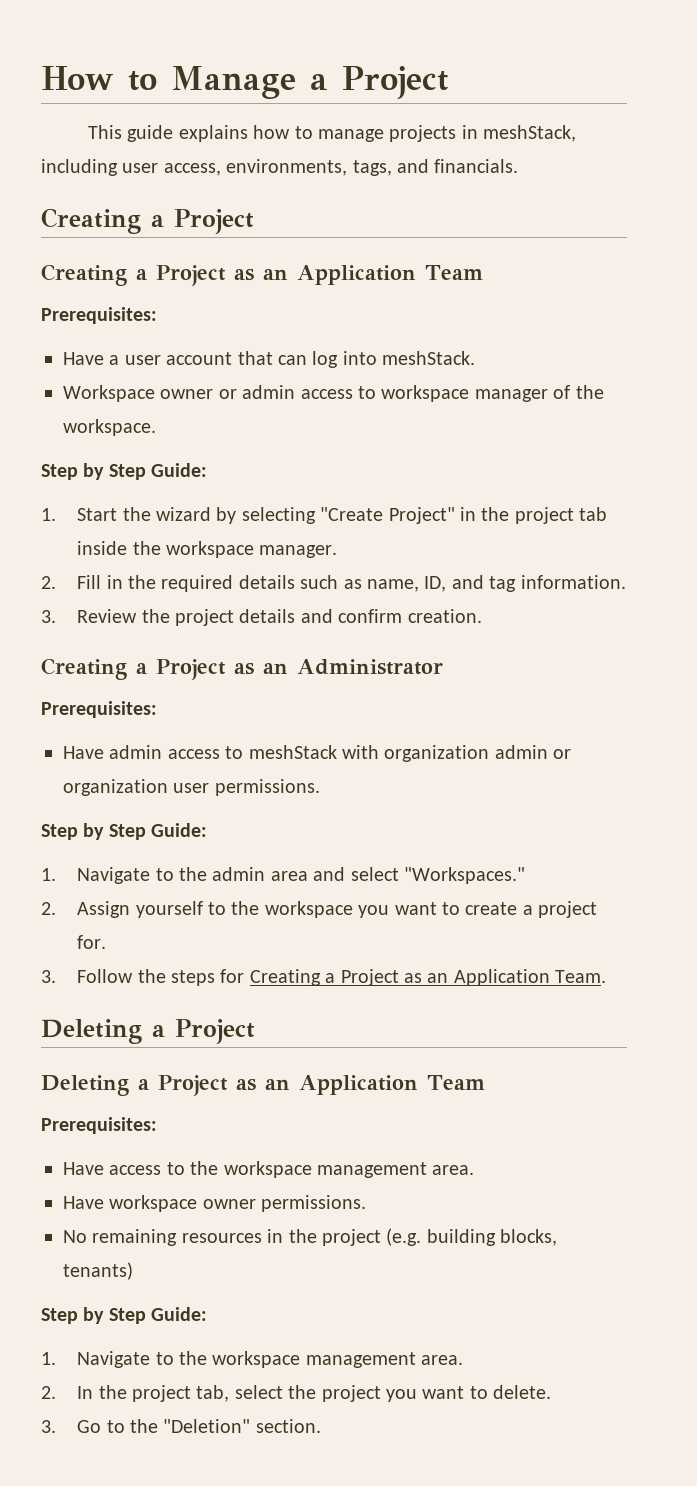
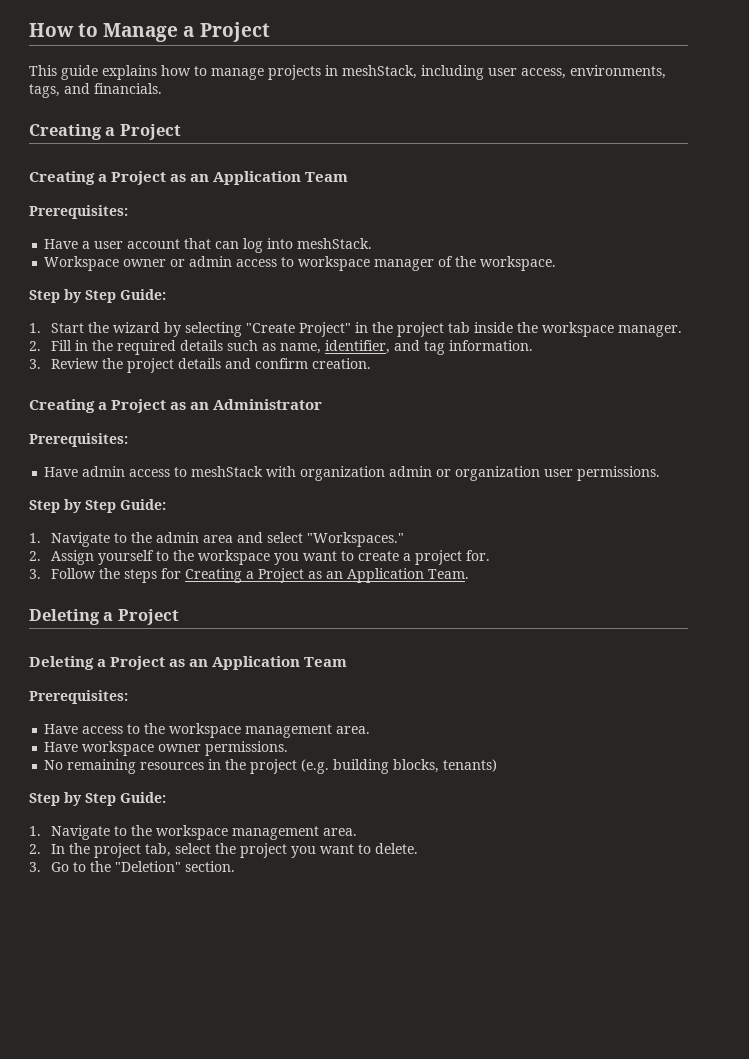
[424,576,447,592] ID, -> [325,340,391,354] identifier,

